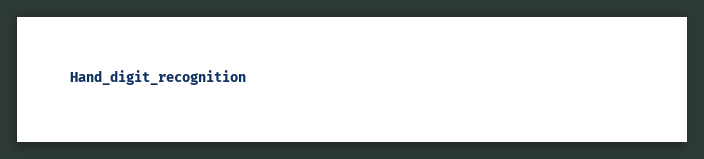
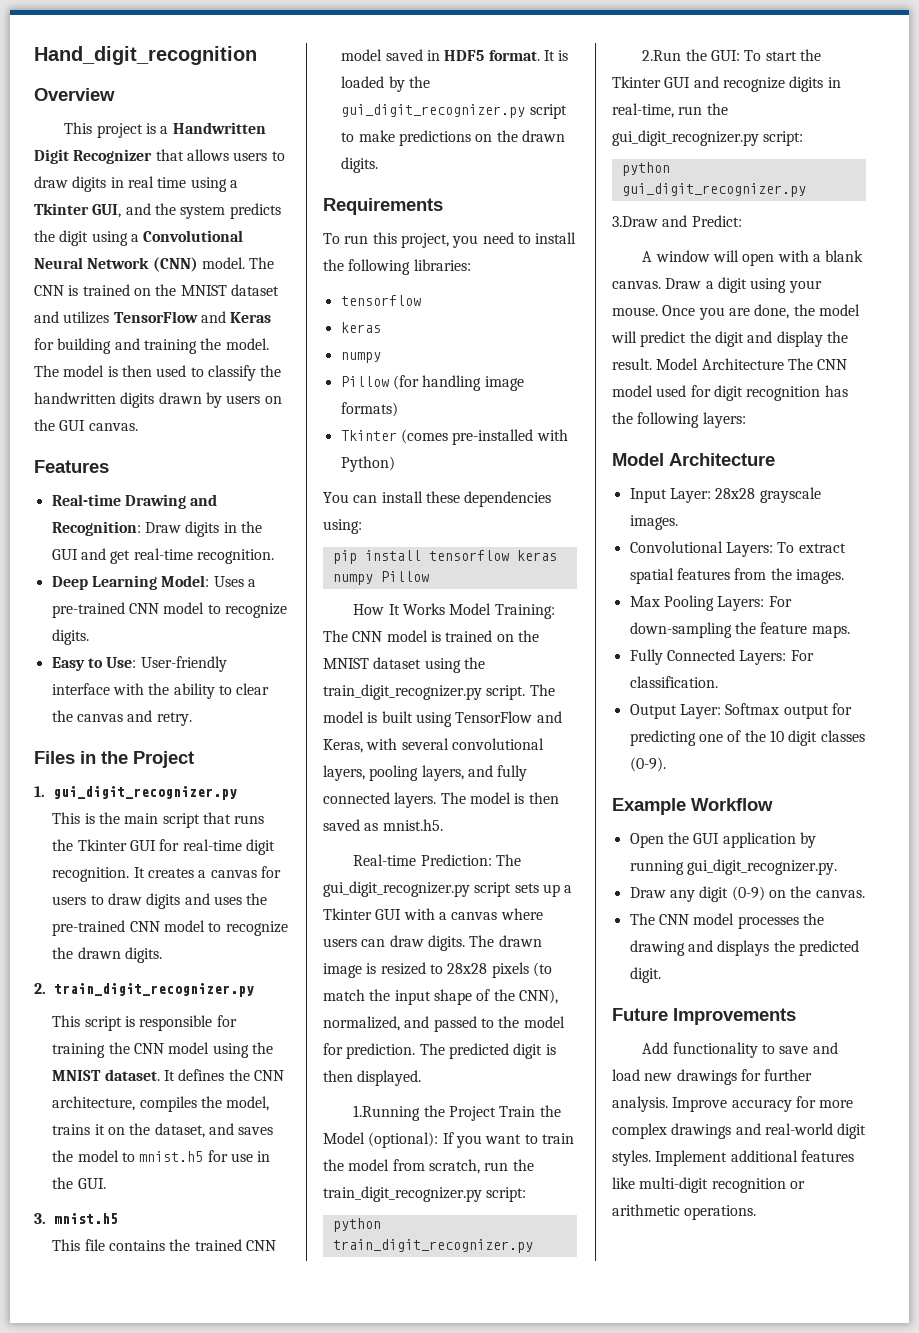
(246, 77) none -> [34,88,115,101] [64,122,266,138] [34,149,285,164] [34,176,238,192] [34,203,281,219] [34,230,244,246] [34,257,275,272] [34,284,279,296] [34,311,272,324] [34,338,269,354] [34,365,282,381] [34,392,282,408] [34,419,138,431] [34,460,109,473] [51,494,218,509] [51,521,262,537] [51,548,274,564] [51,575,256,590] [51,602,287,618] [51,629,89,645] [51,656,227,672] [51,683,270,699] [51,710,192,726] [34,751,194,768] [34,786,237,800] [52,812,265,828] [52,839,275,855] [52,866,281,882] [52,893,268,909] [52,920,288,936] [52,947,162,963] [34,983,254,997] [52,1015,237,1031] [52,1042,273,1058] [52,1069,284,1081] [52,1096,270,1112] [52,1123,274,1138] [52,1150,271,1162] [52,1177,106,1189] [34,1213,118,1224] [52,1239,276,1251] [341,49,569,61] [341,76,430,92] [341,104,567,119] [341,130,565,146] [341,157,379,173] [323,198,443,215] [323,232,577,248] [323,259,471,275] [340,295,421,306] [340,322,381,333] [340,352,381,363] [340,375,524,391] [340,402,398,417] [340,429,568,445] [340,456,395,472] [323,491,552,507] [323,519,362,534] [332,550,557,564] [332,571,429,585] [353,603,555,619] [323,630,539,642] [323,657,485,673] [323,684,555,700] [323,711,562,727] [323,738,544,753] [323,765,528,781] [323,792,559,808] [323,819,443,831] [353,854,521,866] [323,881,573,897] [323,908,543,920] [323,935,542,951] [323,962,552,978] [323,989,558,1005] [323,1016,565,1032] [323,1043,556,1059] [323,1070,422,1086] [353,1105,561,1121] [323,1132,574,1148] [323,1159,534,1174] [323,1186,527,1202] [332,1218,381,1232] [332,1239,533,1253] [642,49,821,61] [612,76,841,92] [612,103,728,118] [612,130,804,146] [621,162,670,176] [621,183,806,197] [612,215,742,227] [642,250,864,266] [612,277,822,293] [612,304,860,320] [611,331,848,347] [612,358,848,370] [612,385,848,401] [612,412,746,428] [612,453,775,466] [629,487,821,503] [629,515,678,530] [629,541,846,557] [629,568,844,584] [629,595,792,611] [629,622,850,638] [629,649,814,665] [629,676,718,688] [629,703,852,719] [629,730,865,746] [629,757,666,772] [612,798,773,815] [629,832,816,848] [629,859,837,875] [629,886,865,902] [629,913,824,929] [629,940,859,956] [629,967,661,983] [612,1008,796,1025] [642,1042,838,1058] [612,1069,813,1085] [612,1096,854,1112] [612,1123,867,1139] [612,1150,854,1166] [612,1177,805,1193] [612,1204,757,1220] // Overview // This project is a Handwritten Digit Recognizer that allows users to draw digits in real time using a Tkinter GUI, and the system predicts the digit using a Convolutional Neural Network (CNN) model. The CNN is trained on the MNIST dataset and utilizes TensorFlow and Keras for building and training the model. The model is then used to classify the handwritten digits drawn by users on the GUI canvas. // Features // Real-time Drawing and Recognition: Draw digits in the GUI and get real-time recognition. // Deep Learning Model: Uses a pre-trained CNN model to recognize digits. // Easy to Use: User-friendly interface with the ability to clear the canvas and retry. // Files in the Project // 1. gui_digit_recognizer.py // This is the main script that runs the Tkinter GUI for real-time digit recognition. It creates a canvas for users to draw digits and uses the pre-trained CNN model to recognize the drawn digits. // 2. train_digit_recognizer.py // This script is responsible for training the CNN model using the MNIST dataset. It defines the CNN architecture, compiles the model, trains it on the dataset, and saves the model to mnist.h5 for use in the GUI. // 3. mnist.h5 // This file contains the trained CNN model saved in HDF5 format. It is loaded by the gui_digit_recognizer.py script to make predictions on the drawn digits. // Requirements // To run this project, you need to install the following libraries: // tensorflow // keras // numpy // Pillow (for handling image formats) // Tkinter (comes pre-installed with Python) // You can install these dependencies using: // pip install tensorflow keras numpy Pillow // How It Works Model Training: The CNN model is trained on the MNIST dataset using the train_digit_recognizer.py script. The model is built using TensorFlow and Keras, with several convolutional layers, pooling layers, and fully connected layers. The model is then saved as mnist.h5. // Real-time Prediction: The gui_digit_recognizer.py script sets up a Tkinter GUI with a canvas where users can draw digits. The drawn image is resized to 28x28 pixels (to match the input shape of the CNN), normalized, and passed to the model for prediction. The predicted digit is then displayed. // 1.Running the Project Train the Model (optional): If you want to train the model from scratch, run the train_digit_recognizer.py script: // python train_digit_recognizer.py // 2.Run the GUI: To start the Tkinter GUI and recognize digits in real-time, run the gui_digit_recognizer.py script: // python gui_digit_recognizer.py // 3.Draw and Predict: // A window will open with a blank canvas. Draw a digit using your mouse. Once you are done, the model will predict the digit and display the result. Model Architecture The CNN model used for digit recognition has the following layers: // Model Architecture // Input Layer: 28x28 grayscale images. // Convolutional Layers: To extract spatial features from the images. // Max Pooling Layers: For down-sampling the feature maps. // Fully Connected Layers: For classification. // Output Layer: Softmax output for predicting one of the 10 digit classes (0-9). // Example Workflow // Open the GUI application by running gui_digit_recognizer.py. // Draw any digit (0-9) on the canvas. // The CNN model processes the drawing and displays the predicted digit. // Future Improvements // Add functionality to save and load new drawings for further analysis. Improve accuracy for more complex drawings and real-world digit styles. Implement additional features like multi-digit recognition or arithmetic operations.

